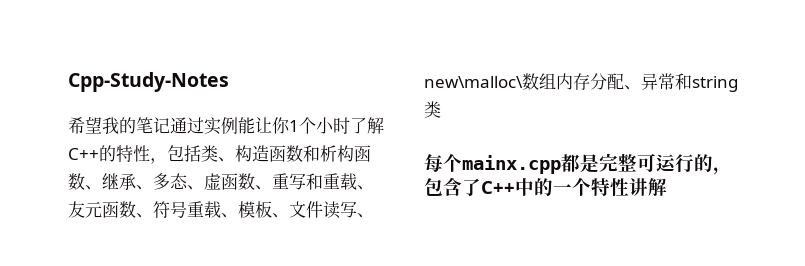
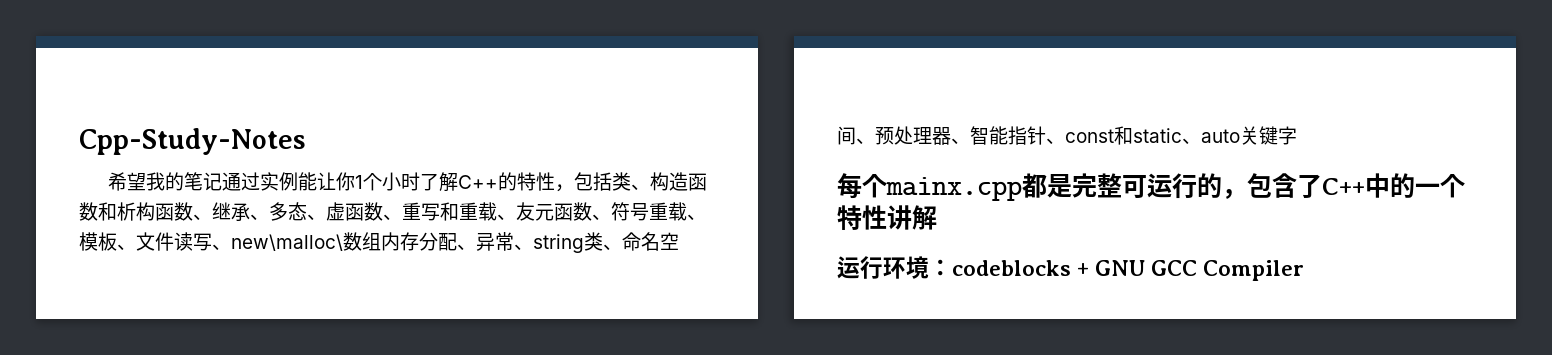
[675,73,692,90] 和 -> [514,244,533,250] 、
(441, 109) none -> [603,232,679,251] [837,126,1297,145] 、命名空间、预处理器、智能指针、const和static、auto关键字
(667, 187) none -> [837,256,1305,281] // 运行环境：codeblocks + GNU GCC Compiler

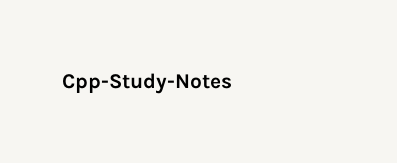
[107,172,707,192] [79,202,706,221] [79,232,679,253] [837,126,1297,145] [837,173,1465,201] [837,205,937,230] [837,256,1305,281] // 希望我的笔记通过实例能让你1个小时了解C++的特性，包括类、构造函数和析构函数、继承、多态、虚函数、重写和重载、友元函数、符号重载、模板、文件读写、new\malloc\数组内存分配、异常、string类、命名空间、预处理器、智能指针、const和static、auto关键字 // 每个mainx.cpp都是完整可运行的，包含了C++中的一个特性讲解 // 运行环境：codeblocks + GNU GCC Compiler -> (232, 83) none

